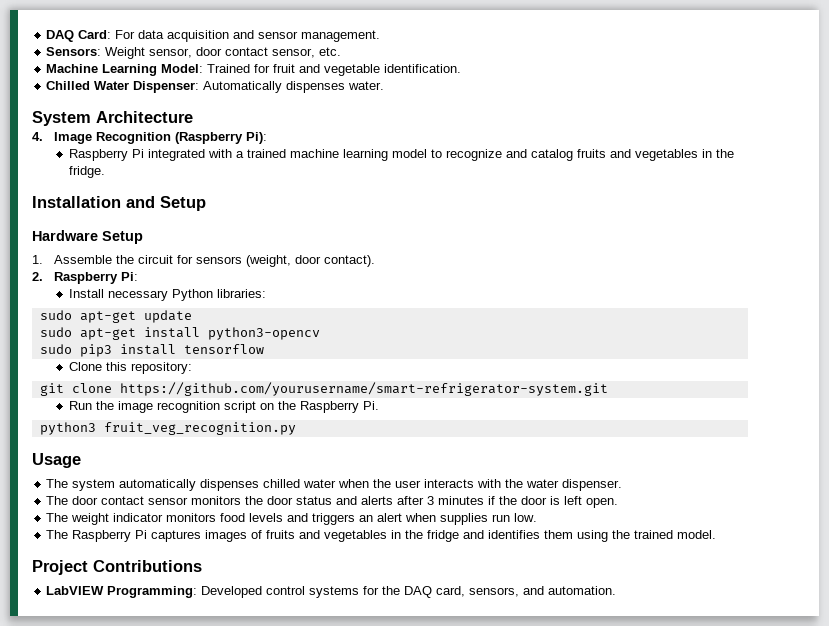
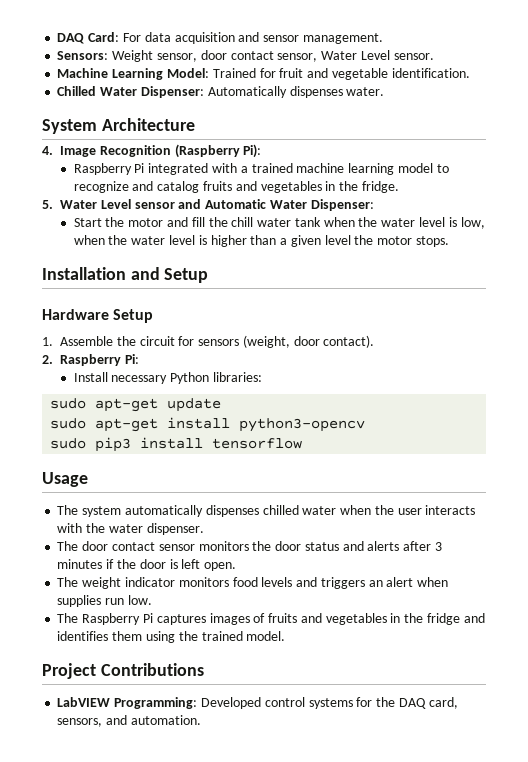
[319,47,342,56] etc. -> [321,50,434,60] Water Level sensor.
(105, 172) none -> [42,199,374,211] [73,217,485,229] [73,235,450,247] // 5. Water Level sensor and Automatic Water Dispenser: // Start the motor and fill the chill water tank when the water level is low, when the water level is higher than a given level the motor stops.
[68,362,192,374] [39,382,608,396] [68,401,379,413] [39,422,296,435] // Clone this repository: // git clone https://github.com/yourusername/smart-refrigerator-system.git // Run the image recognition script on the Raspberry Pi. // python3 fruit_veg_recognition.py -> (303, 443) none

